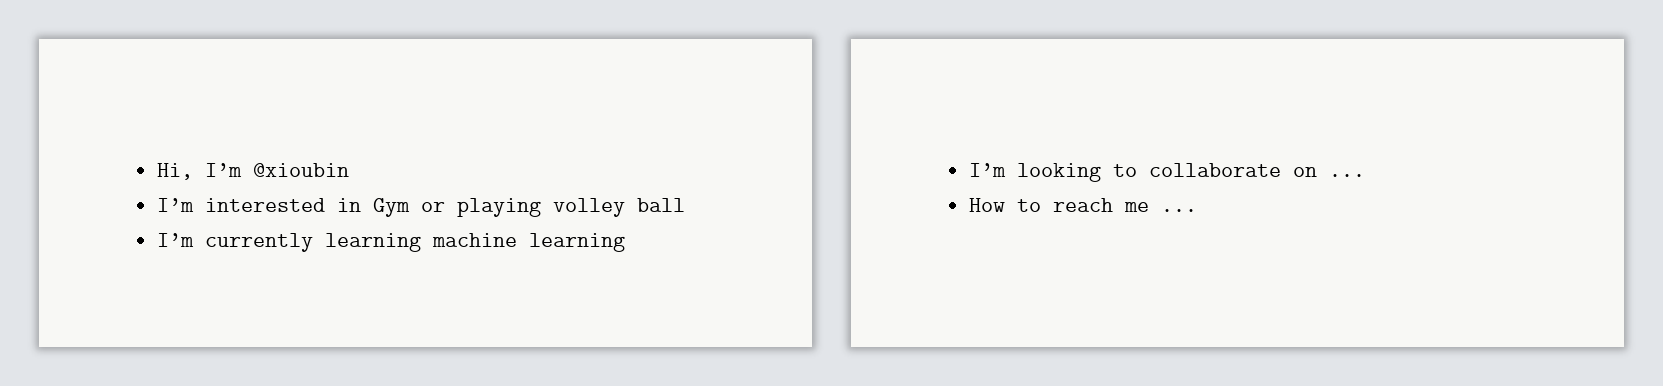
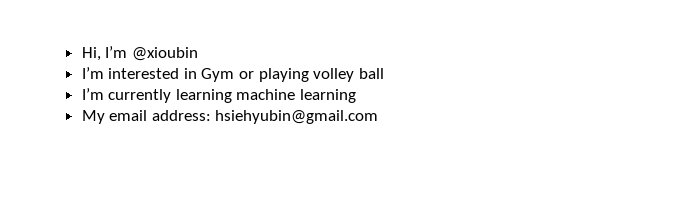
[969,163,1366,182] [969,198,1198,212] I’m looking to collaborate on ... // How to reach me ... -> [81,110,379,124] My email address: hsiehyubin@gmail.com

